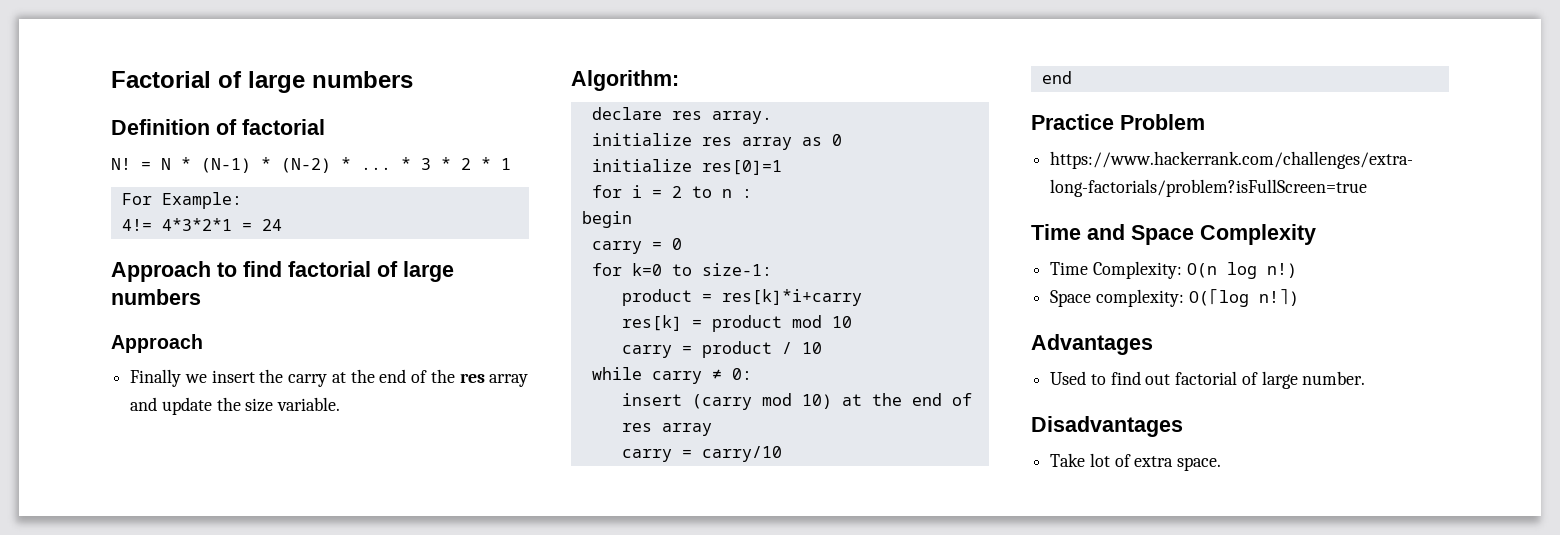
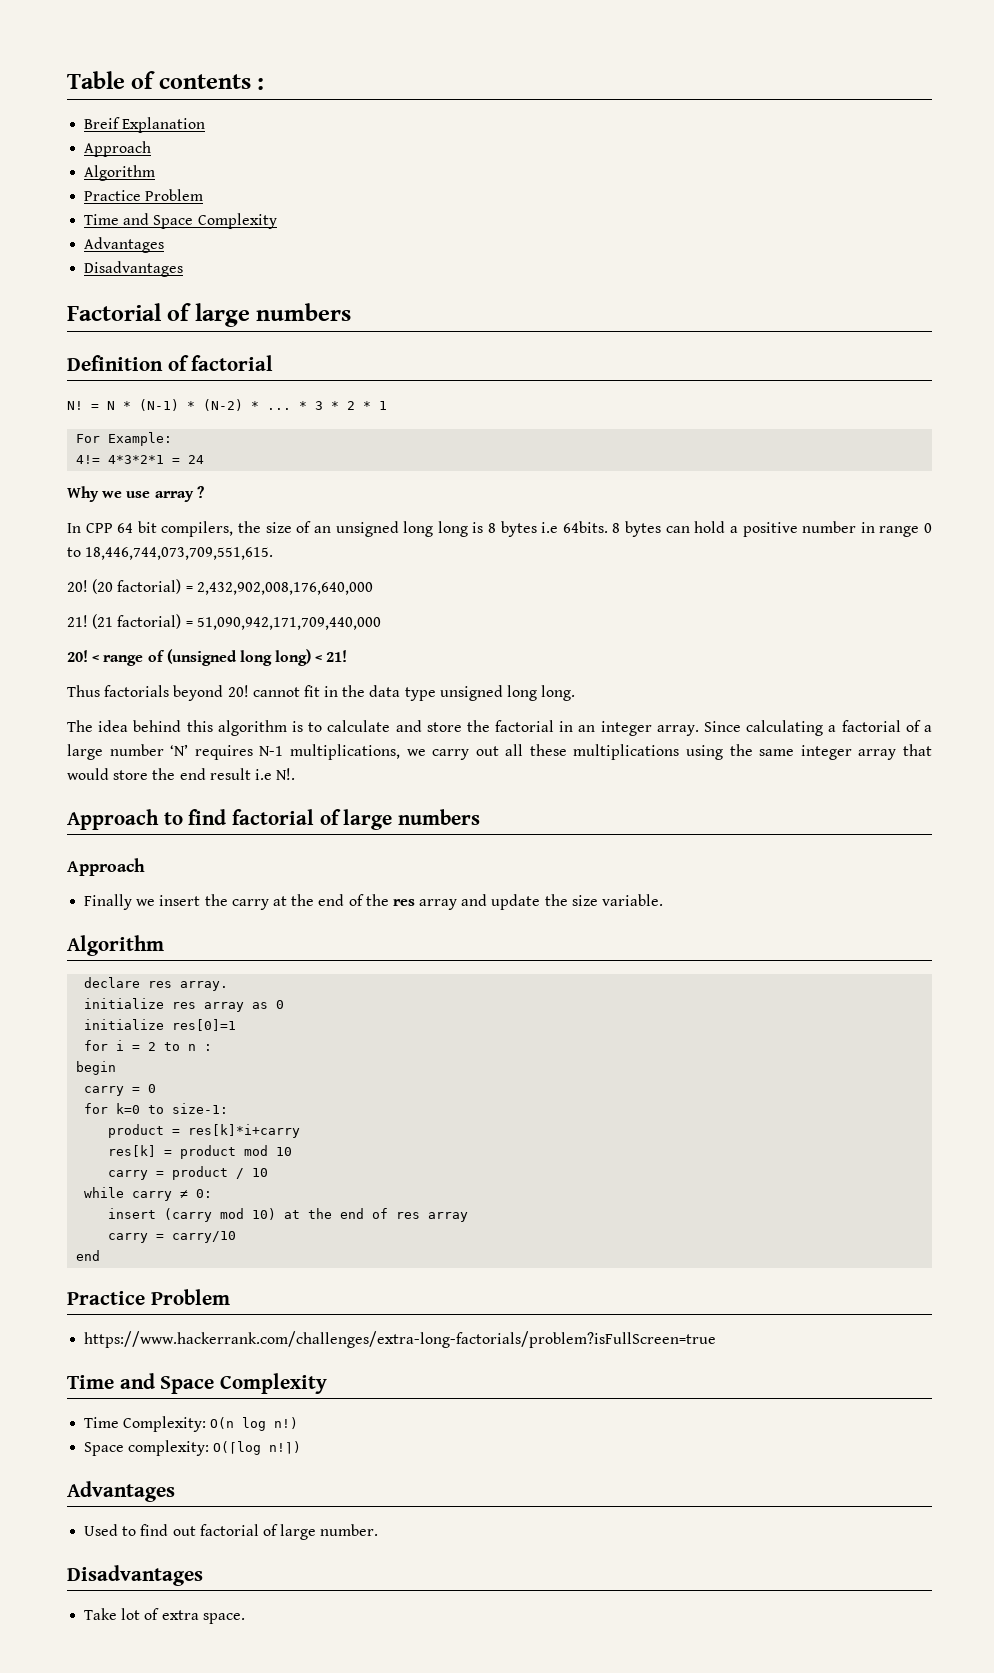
(111, 79) none -> [67,71,265,90] [84,117,206,133] [84,141,152,157] [84,165,156,181] [84,189,204,201] [84,213,277,229] [84,237,165,253] [84,261,184,277] Table of contents : // Breif Explanation // Approach // Algorithm // Practice Problem // Time and Space Complexity // Advantages // Disadvantages //
(282, 225) none -> [67,486,204,502] [67,521,933,537] [67,547,274,560] [67,579,373,595] [67,614,381,630] [67,649,348,666] [67,685,576,701] [67,720,932,736] [67,744,933,760] [67,768,296,780] // Why we use array ? // In CPP 64 bit compilers, the size of an unsigned long long is 8 bytes i.e 64bits. 8 bytes can hold a positive number in range 0 to 18,446,744,073,709,551,615. // 20! (20 factorial) = 2,432,902,008,176,640,000 // 21! (21 factorial) = 51,090,942,171,709,440,000 // 20! < range of (unsigned long long) < 21! // Thus factorials beyond 20! cannot fit in the data type unsigned long long. // The idea behind this algorithm is to calculate and store the factorial in an integer array. Since calculating a factorial of a large number ‘N’ requires N-1 multiplications, we carry out all these multiplications using the same integer array that would store the end result i.e N!.
[571,70,679,91] Algorithm: -> [67,935,164,956] Algorithm

